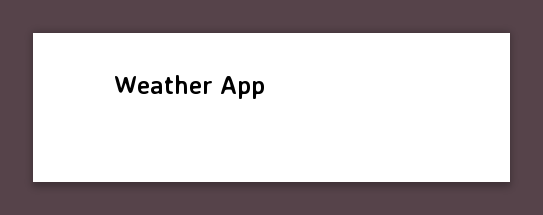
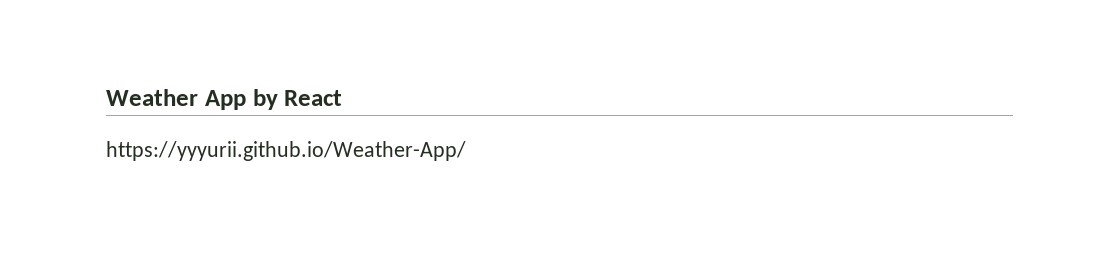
(265, 87) none -> [252,89,343,110] [106,141,466,161] by React // https://yyyurii.github.io/Weather-App/

